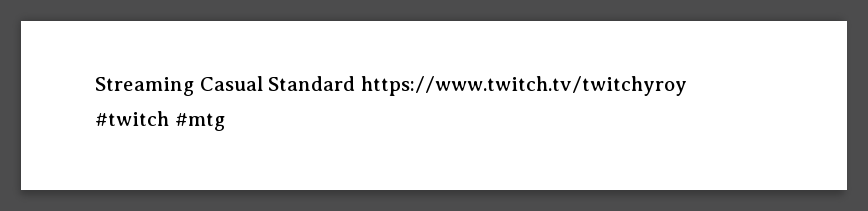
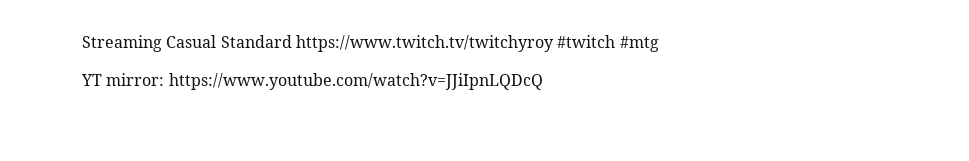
(225, 122) none -> [81,73,543,90] // YT mirror: https://www.youtube.com/watch?v=JJiIpnLQDcQ

